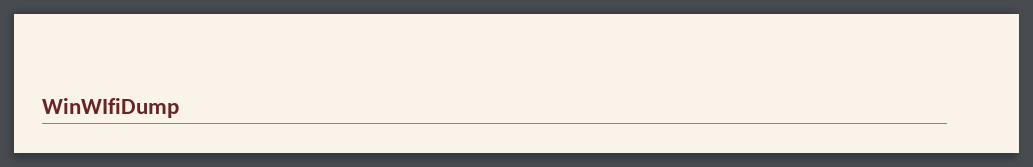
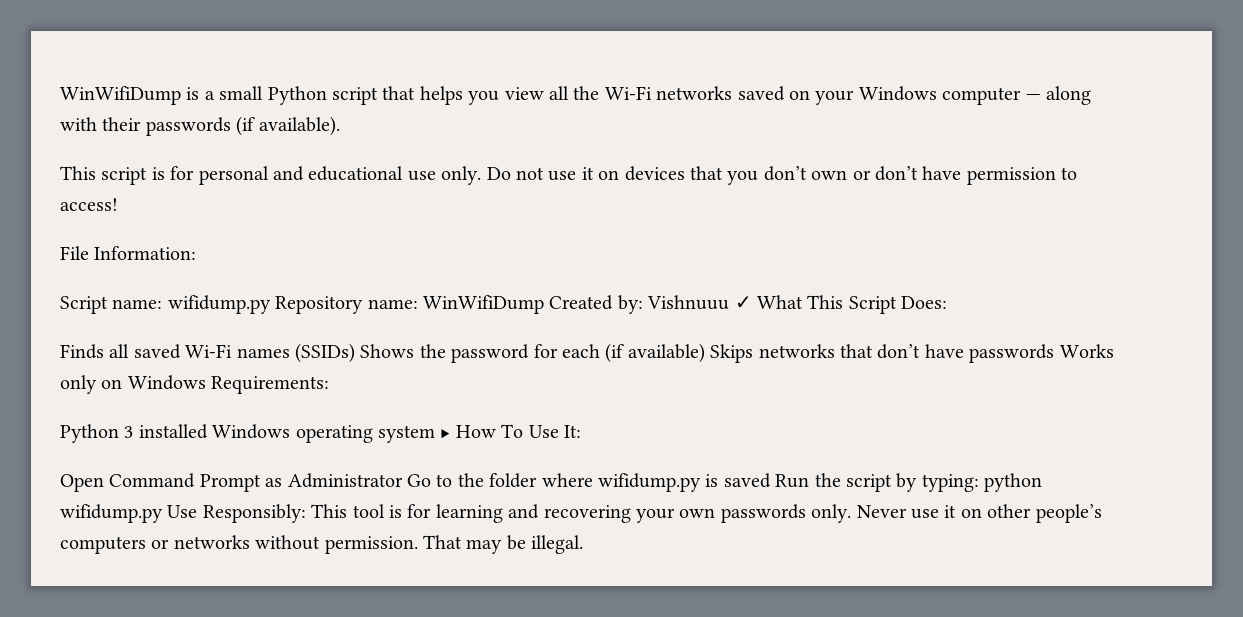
[42,98,179,118] WinWIfiDump -> [60,86,1091,105] [60,116,340,136] [60,166,1078,185] [60,198,118,211] [60,246,197,260] [60,295,948,314] [60,343,1114,363] [60,375,330,394] [60,424,581,443] [60,473,1043,492] [60,504,1102,523] [60,535,584,554] WinWifiDump is a small Python script that helps you view all the Wi-Fi networks saved on your Windows computer — along with their passwords (if available). // This script is for personal and educational use only. Do not use it on devices that you don’t own or don’t have permission to access! // File Information: // Script name: wifidump.py Repository name: WinWifiDump Created by: Vishnuuu ✓ What This Script Does: // Finds all saved Wi-Fi names (SSIDs) Shows the password for each (if available) Skips networks that don’t have passwords Works only on Windows Requirements: // Python 3 installed Windows operating system ▶ How To Use It: // Open Command Prompt as Administrator Go to the folder where wifidump.py is saved Run the script by typing: python wifidump.py Use Responsibly: This tool is for learning and recovering your own passwords only. Never use it on other people’s computers or networks without permission. That may be illegal.

